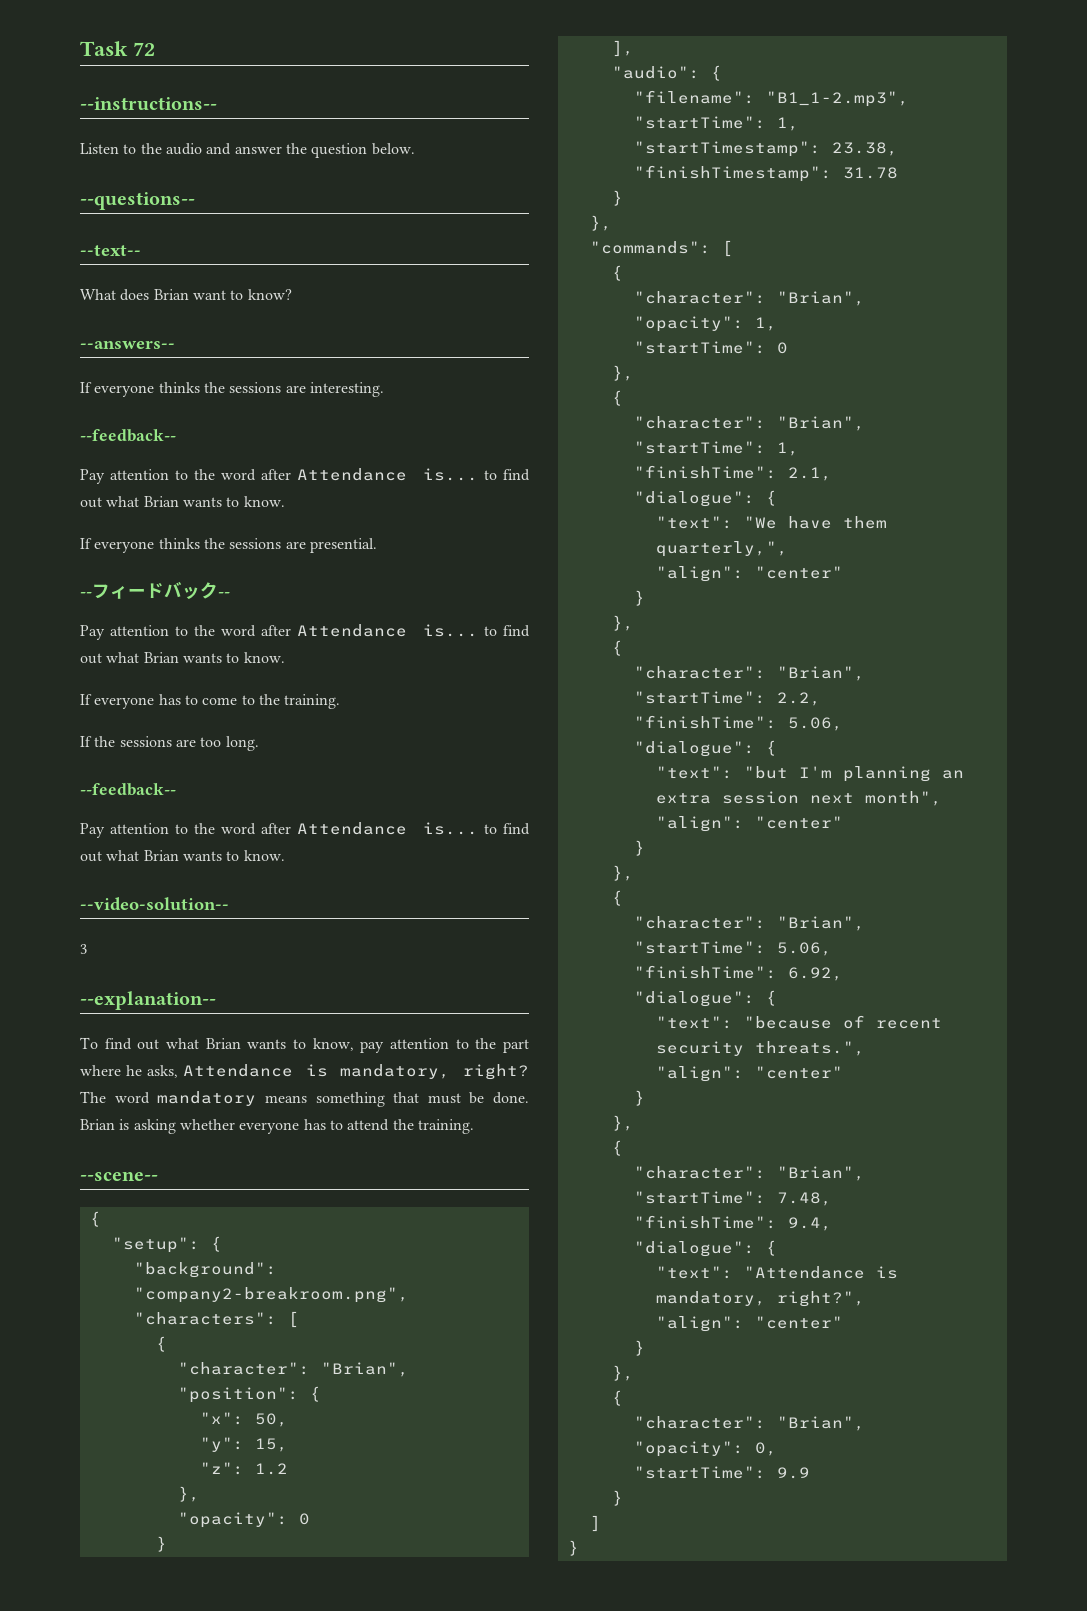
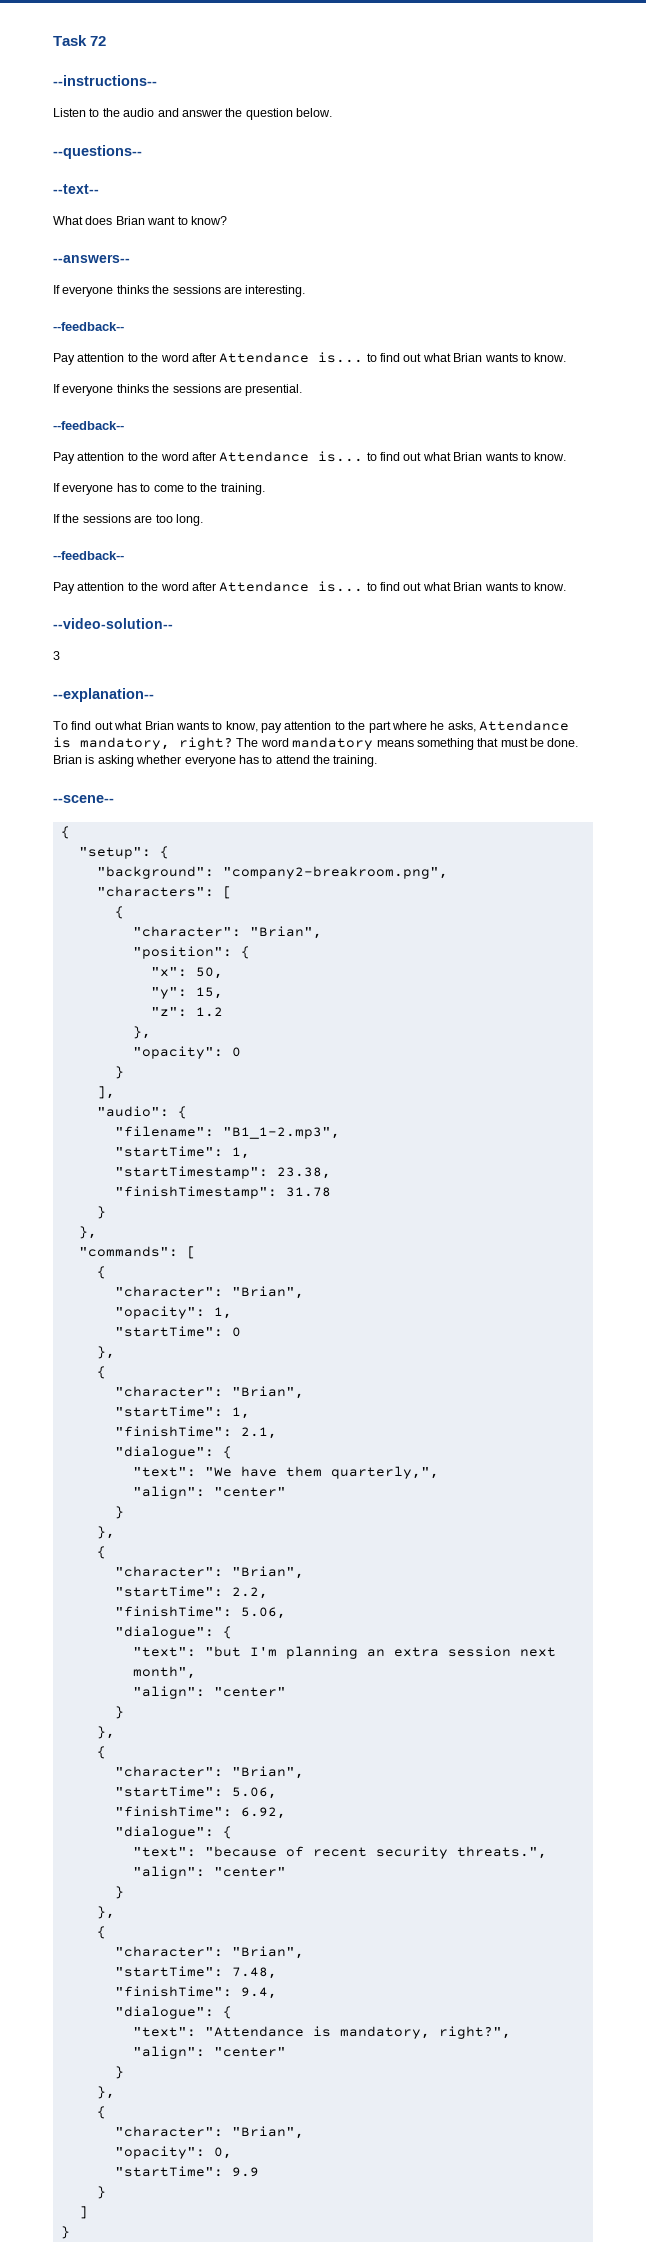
[80,582,230,599] --フィードバック-- -> [53,421,124,430] --feedback--

